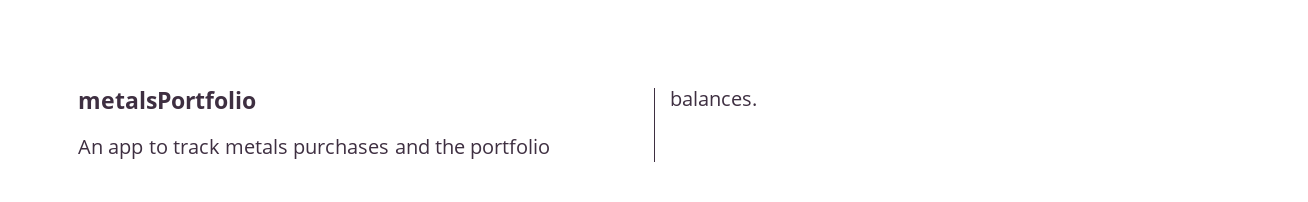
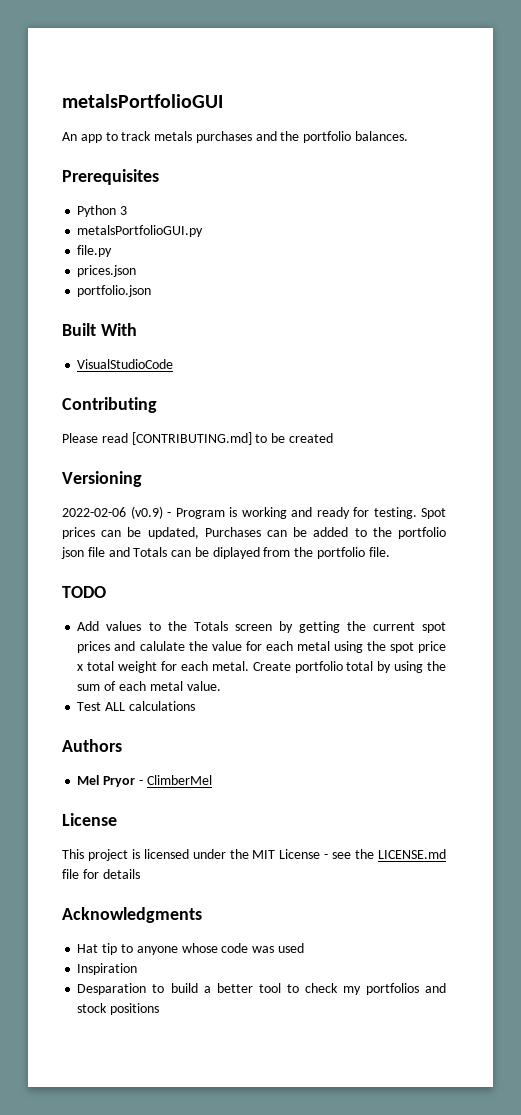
[78,91,256,109] metalsPortfolio -> [62,94,223,108] metalsPortfolioGUI
(757, 98) none -> [62,169,159,185] [77,205,128,217] [77,225,204,237] [77,245,113,257] [77,265,137,277] [77,285,152,297] [62,323,137,336] [77,359,174,369] [62,397,157,413] [62,432,333,445] [62,471,142,487] [62,506,446,519] [62,527,446,539] [61,547,390,559] [62,586,106,598] [77,621,447,633] [77,641,447,653] [77,661,446,673] [77,681,221,691] [77,701,195,711] [62,739,122,752] [77,775,212,787] [62,813,117,826] [62,849,447,861] [62,869,140,879] [62,907,202,923] [77,943,304,955] [77,963,138,975] [77,983,447,995] [77,1003,160,1015] // Prerequisites // Python 3 // metalsPortfolioGUI.py // file.py // prices.json // portfolio.json // Built With // VisualStudioCode // Contributing // Please read [CONTRIBUTING.md] to be created // Versioning // 2022-02-06 (v0.9) - Program is working and ready for testing. Spot prices can be updated, Purchases can be added to the portfolio json file and Totals can be diplayed from the portfolio file. // TODO // Add values to the Totals screen by getting the current spot prices and calulate the value for each metal using the spot price x total weight for each metal. Create portfolio total by using the sum of each metal value. // Test ALL calculations // Authors // Mel Pryor - ClimberMel // License // This project is licensed under the MIT License - see the LICENSE.md file for details // Acknowledgments // Hat tip to anyone whose code was used // Inspiration // Desparation to build a better tool to check my portfolios and stock positions

